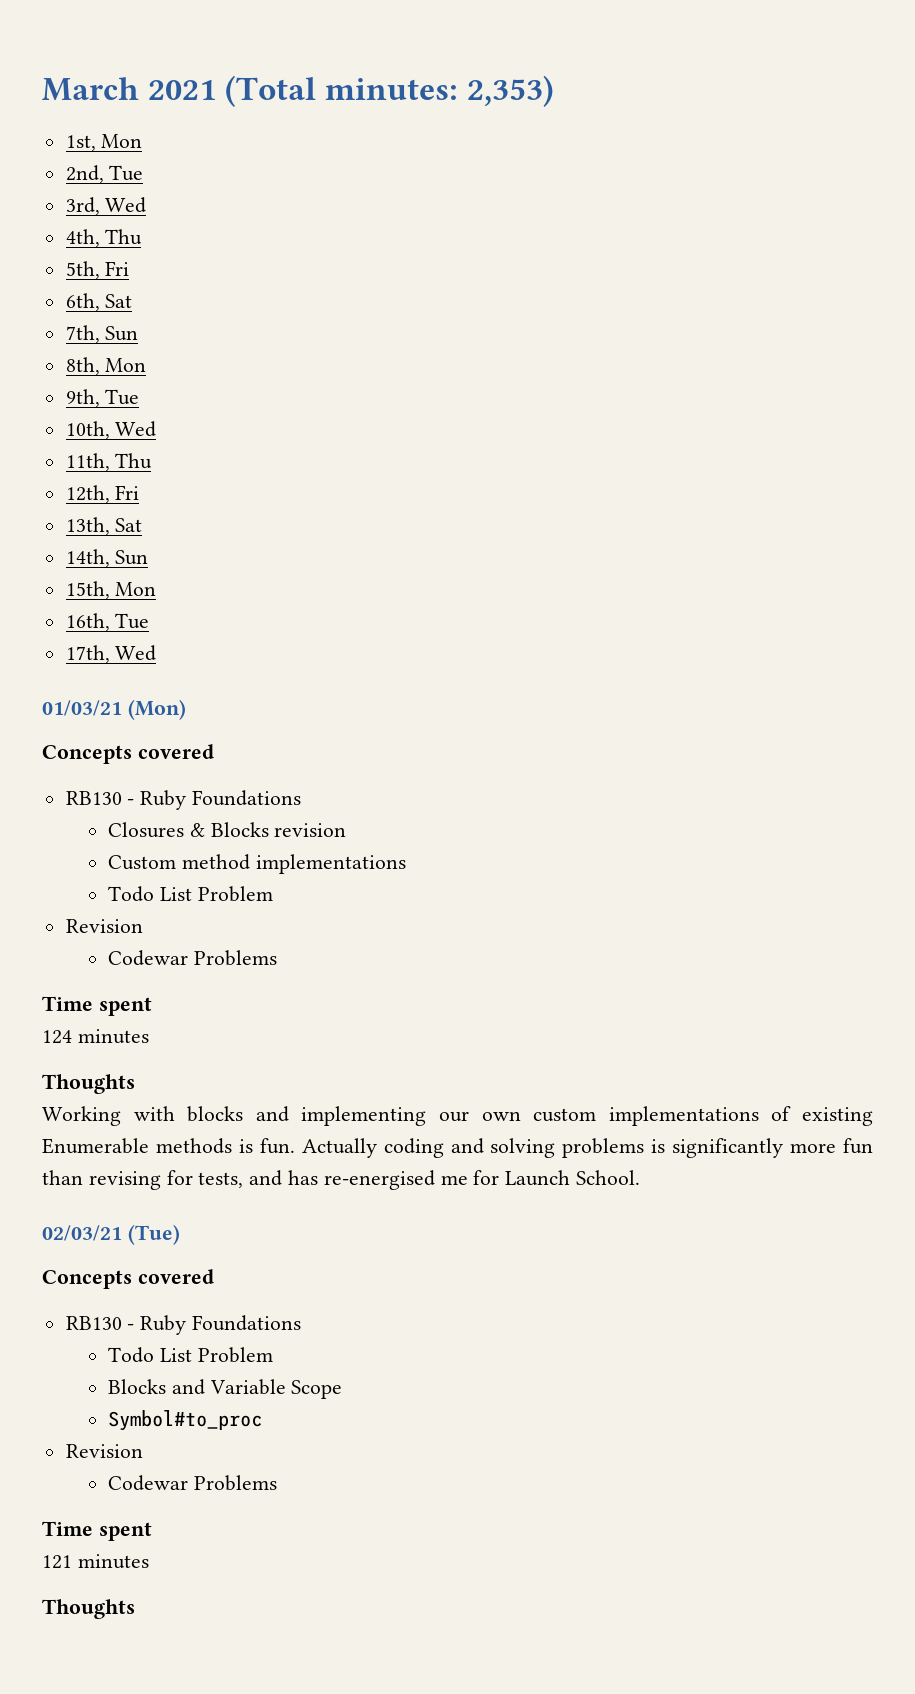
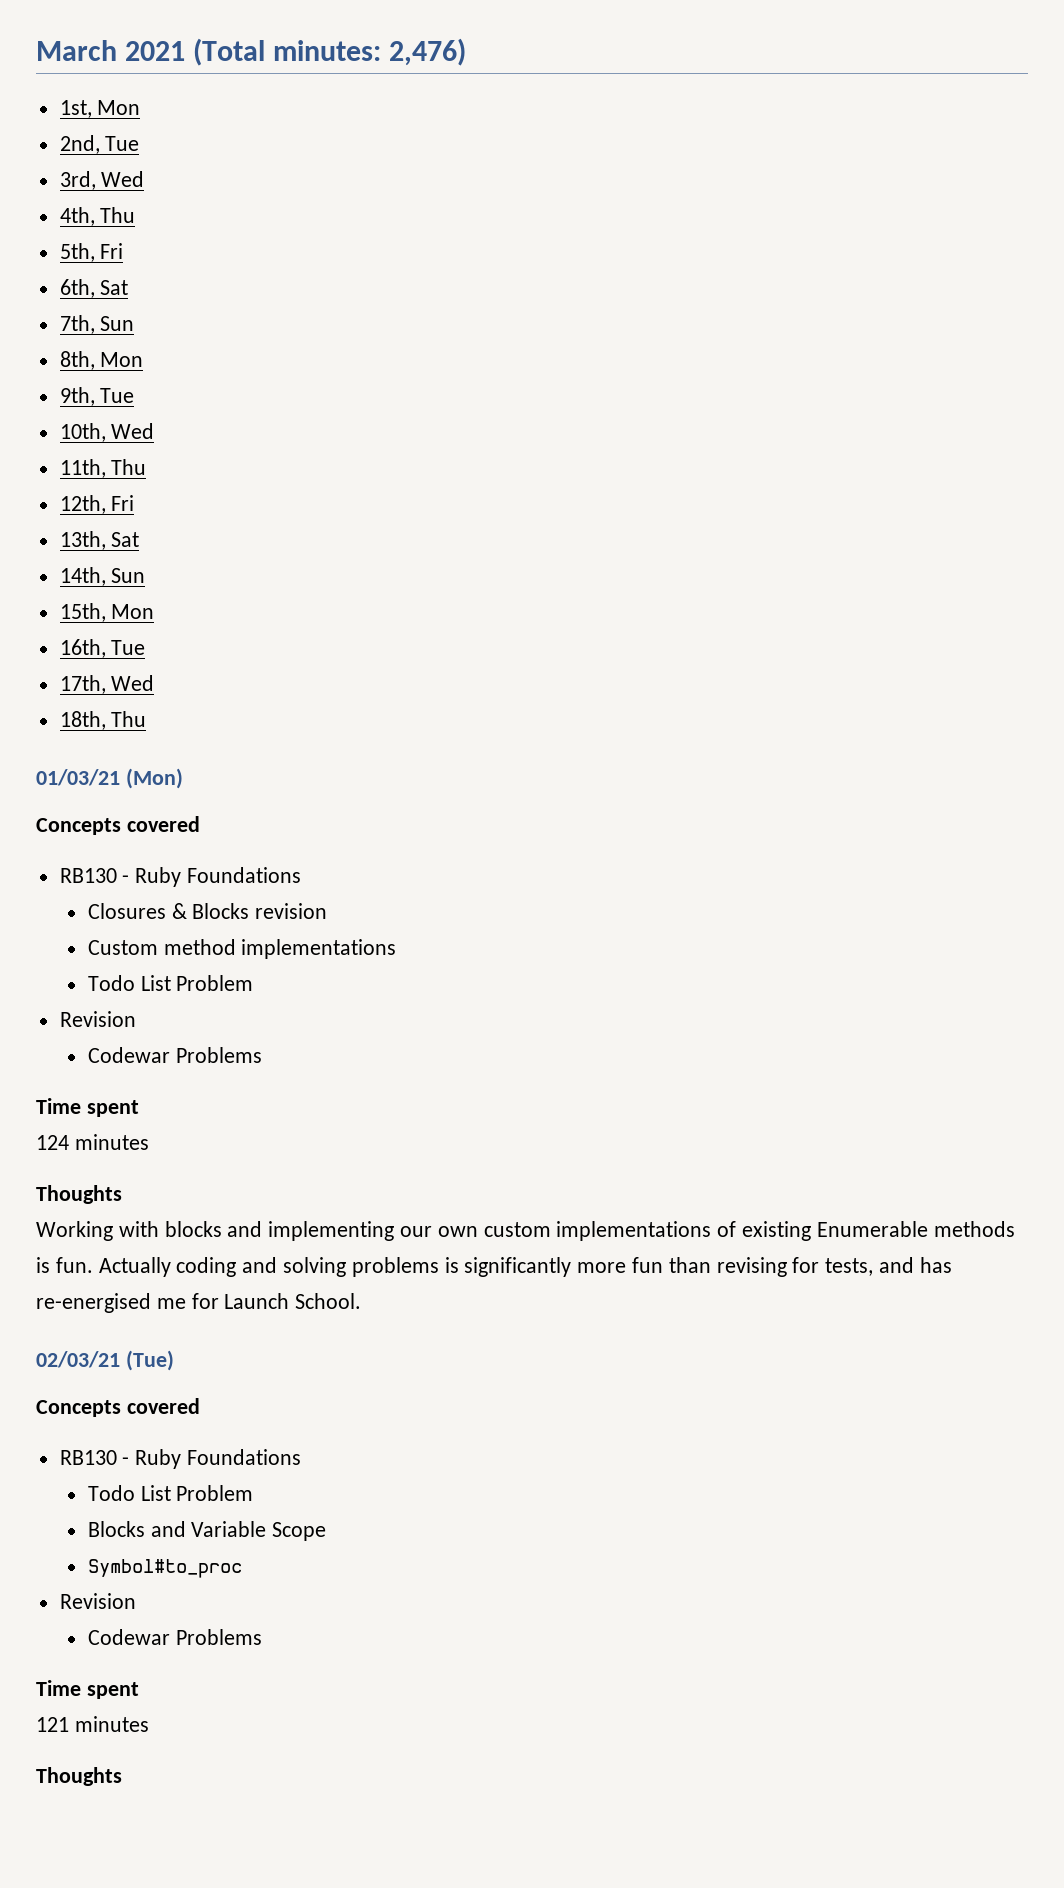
[467,75,555,107] 2,353) -> [389,38,467,66] 2,476)
(157, 653) none -> [59,711,147,730] // 18th, Thu

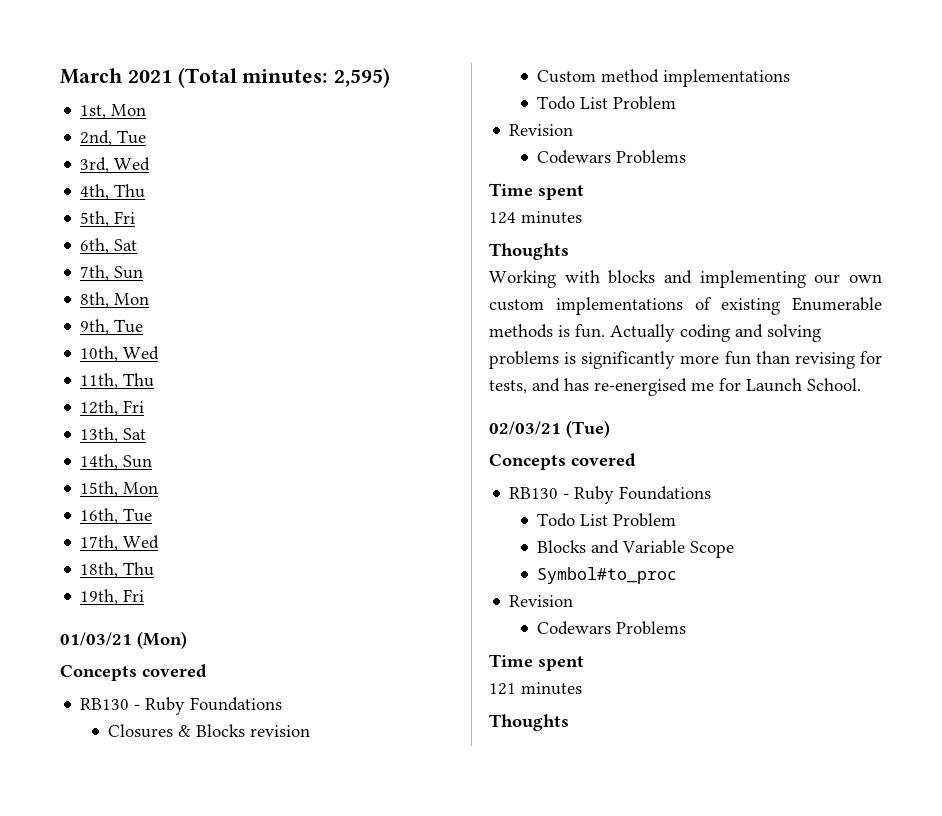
[389,38,467,66] 2,476) -> [334,67,391,88] 2,595)
(147, 719) none -> [80,589,145,605] // 19th, Fri
[87,1047,170,1063] Codewar -> [537,150,612,164] Codewars
[87,1629,170,1645] Codewar -> [537,621,612,635] Codewars

